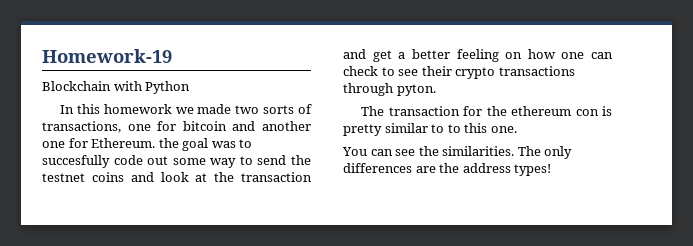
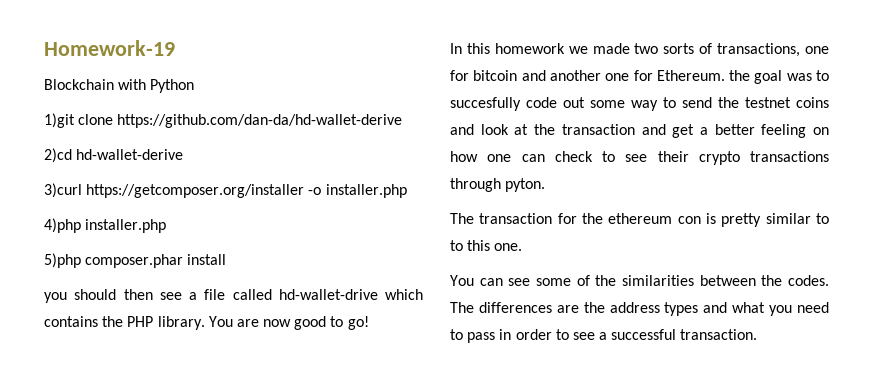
(191, 87) none -> [44,113,403,128] [44,148,184,163] [44,183,407,198] [44,218,167,233] [44,253,227,268] [44,289,423,303] [44,316,369,330] // 1)git clone https://github.com/dan-da/hd-wallet-derive // 2)cd hd-wallet-derive // 3)curl https://getcomposer.org/installer -o installer.php // 4)php installer.php // 5)php composer.phar install // you should then see a file called hd-wallet-drive which contains the PHP library. You are now good to go!
[418,146,573,159] [343,163,552,176] the similarities. The only differences are the address types! -> [536,275,829,286] [450,302,829,316] [450,329,758,343] some of the similarities between the codes. The differences are the address types and what you need to pass in order to see a successful transaction.

